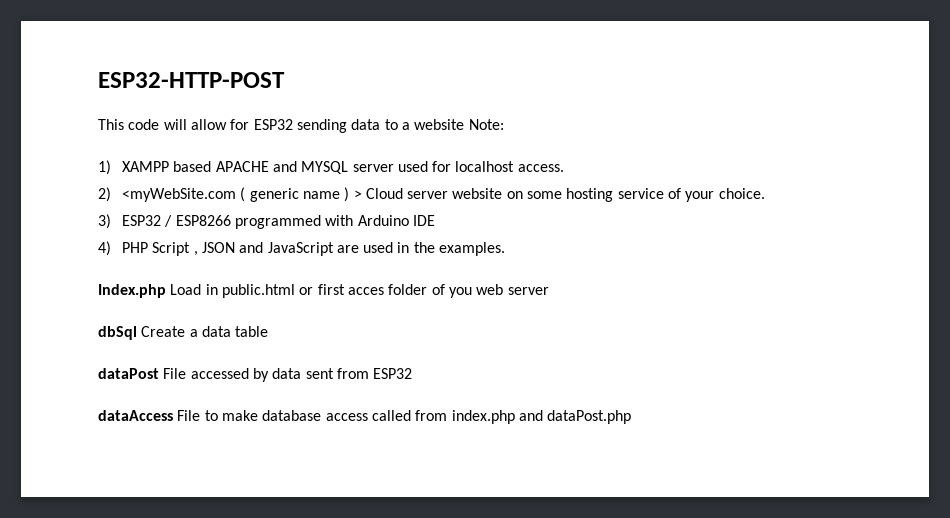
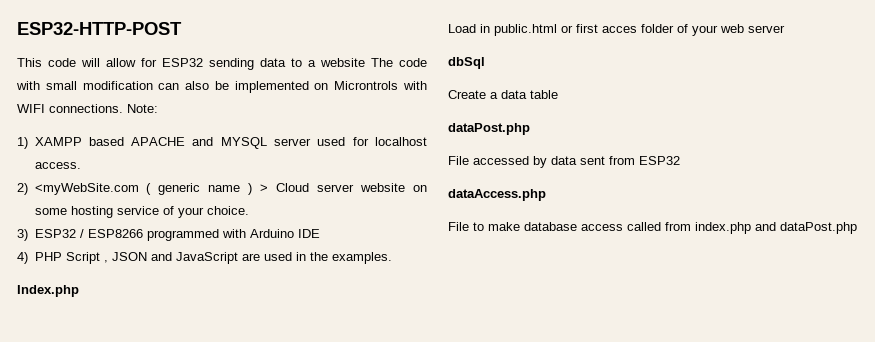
(465, 124) none -> [371,58,427,67] [16,81,427,93] [17,104,123,113] The code with small modification can also be implemented on Microntrols with WIFI connections.
(166, 291) none -> (79, 291) //
[448,287,472,298] you -> [692,25,718,36] your
(137, 333) none -> (485, 63) //
[98,368,159,379] dataPost -> [448,123,530,135] dataPost.php //
[98,410,173,421] dataAccess -> [448,189,546,201] dataAccess.php //

